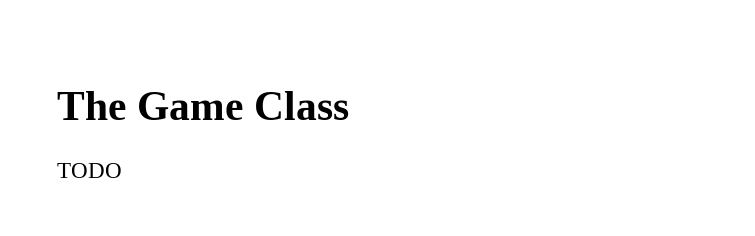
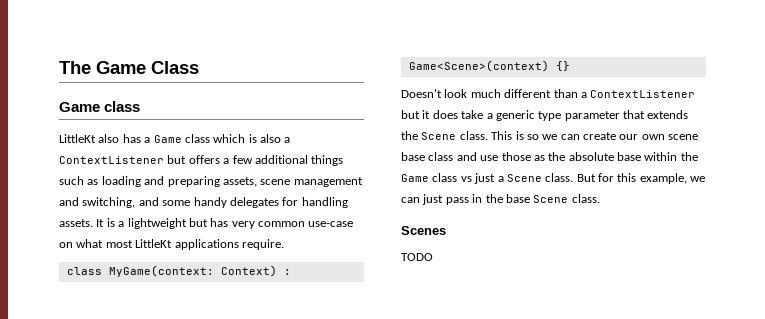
(350, 105) none -> [59,101,141,112] [59,134,291,143] [59,155,344,166] [59,176,363,187] [59,197,348,208] [59,218,354,229] [59,239,284,250] [66,265,291,277] [408,60,570,72] [401,89,696,98] [401,110,689,121] [401,131,699,140] [401,152,698,161] [401,173,706,184] [401,194,600,205] [401,226,446,235] // Game class // LittleKt also has a Game class which is also a ContextListener but offers a few additional things such as loading and preparing assets, scene management and switching, and some handy delegates for handling assets. It is a lightweight but has very common use-case on what most LittleKt applications require. // class MyGame(context: Context) : Game<Scene>(context) {} // Doesn't look much different than a ContextListener but it does take a generic type parameter that extends the Scene class. This is so we can create our own scene base class and use those as the absolute base within the Game class vs just a Scene class. But for this example, we can just pass in the base Scene class. // Scenes

